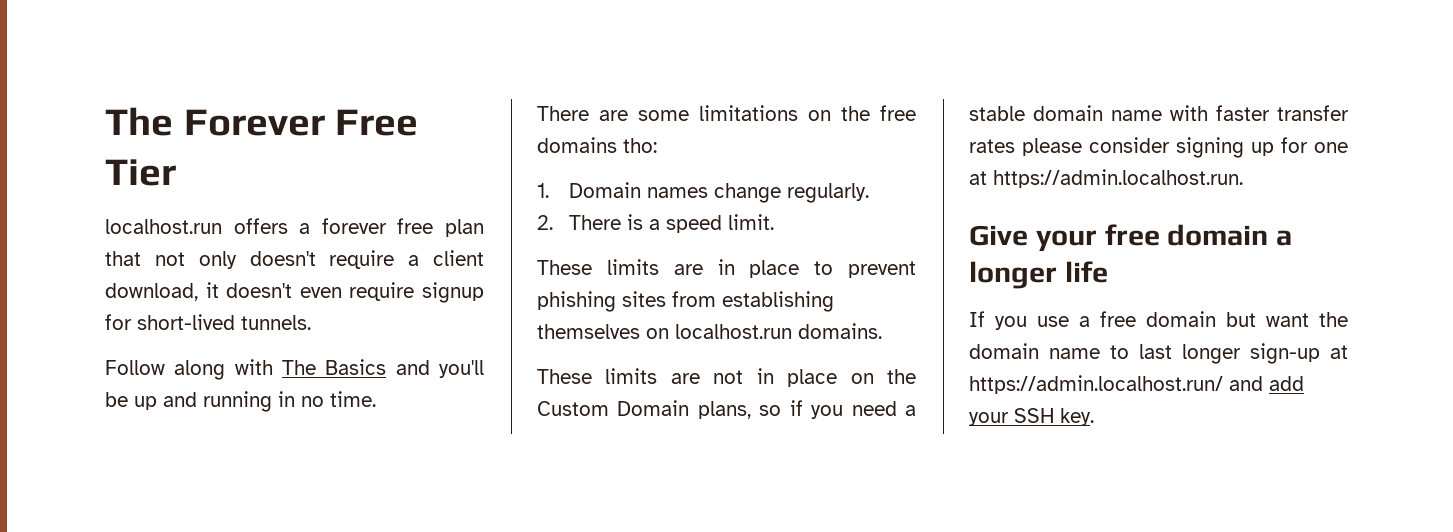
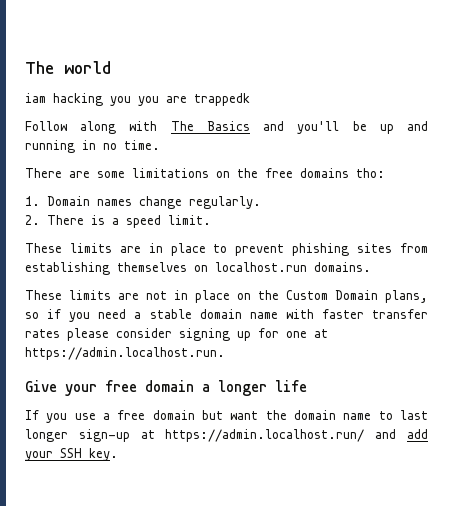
[105,107,419,136] [105,159,176,186] [105,218,484,237] [105,250,484,269] [105,282,484,303] [105,314,311,330] The Forever Free Tier // localhost.run offers a forever free plan that not only doesn't require a client download, it doesn't even require signup for short-lived tunnels. -> [25,61,111,74] [25,93,250,106] The world // iam hacking you you are trappedk

